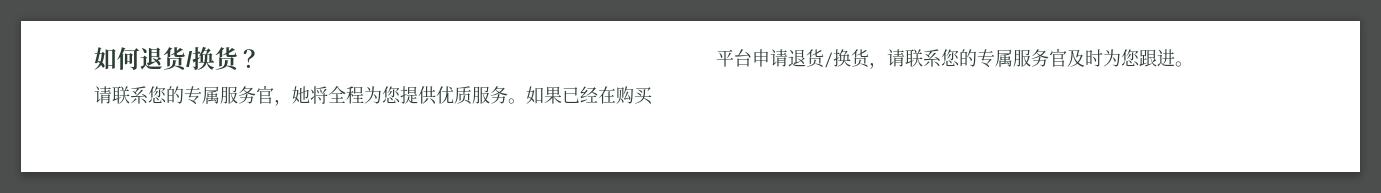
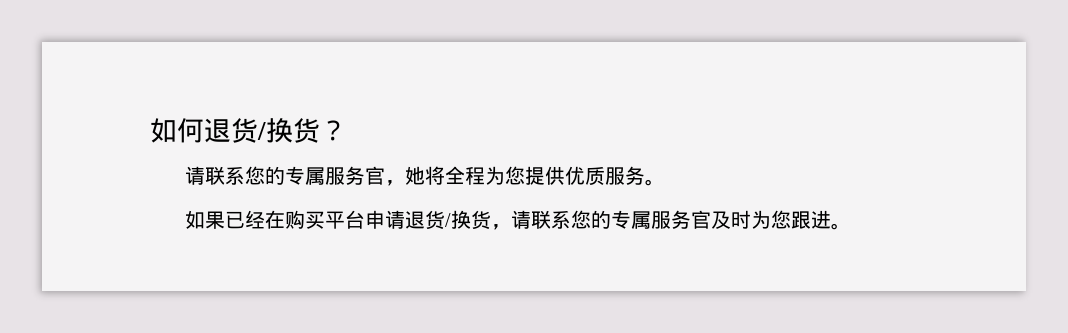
(526, 101) none -> (666, 182) //

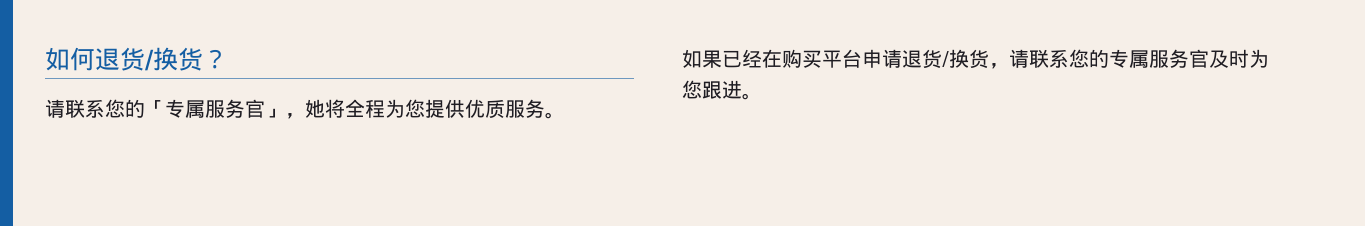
[285,166,386,185] 专属服务官 -> [145,99,285,118] 「专属服务官」

